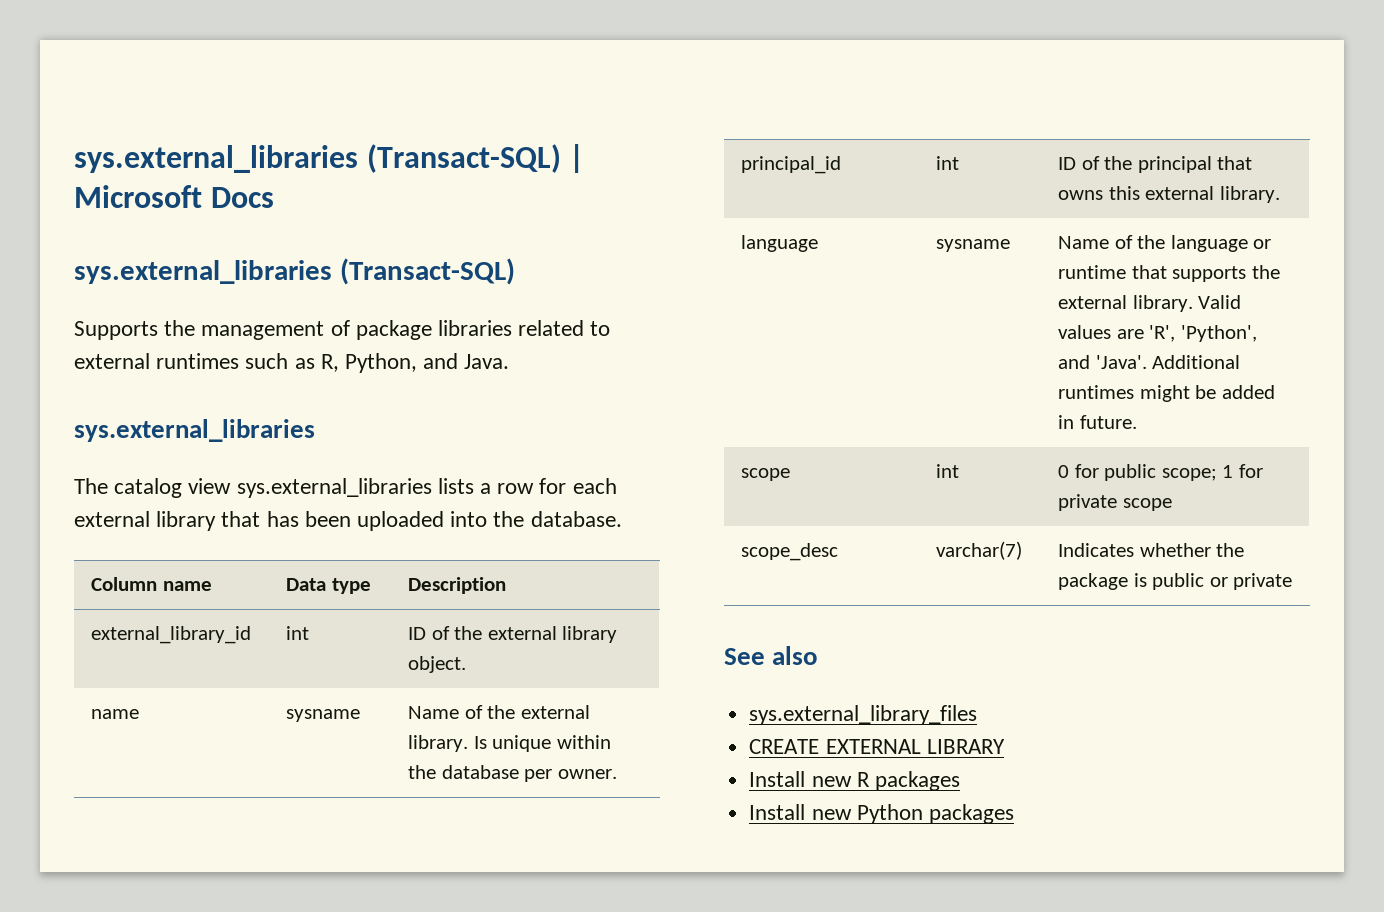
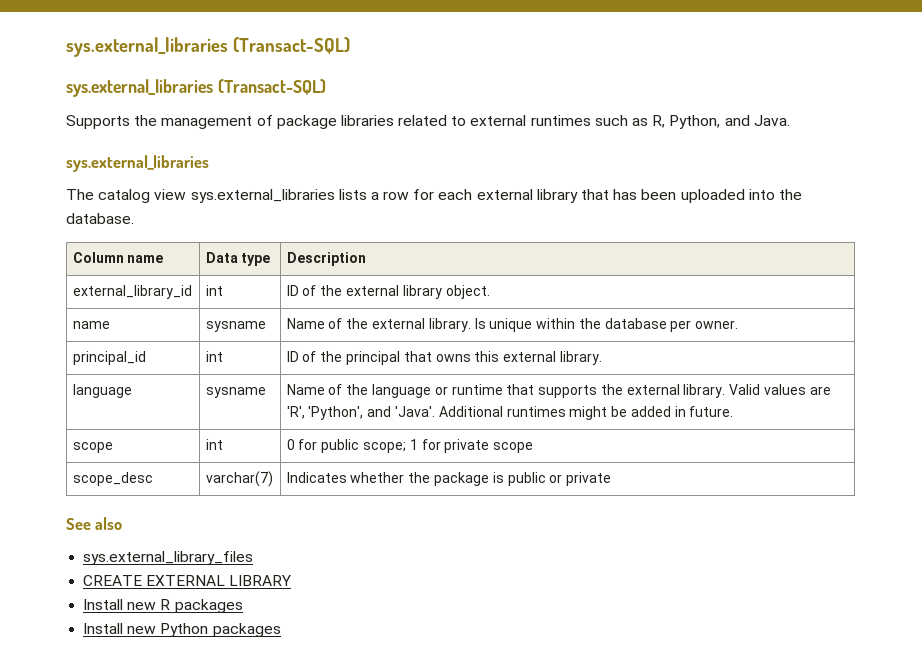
[74,144,585,173] [74,185,274,208] sys.external_libraries (Transact-SQL) | Microsoft Docs -> [66,37,350,57] sys.external_libraries (Transact-SQL)

